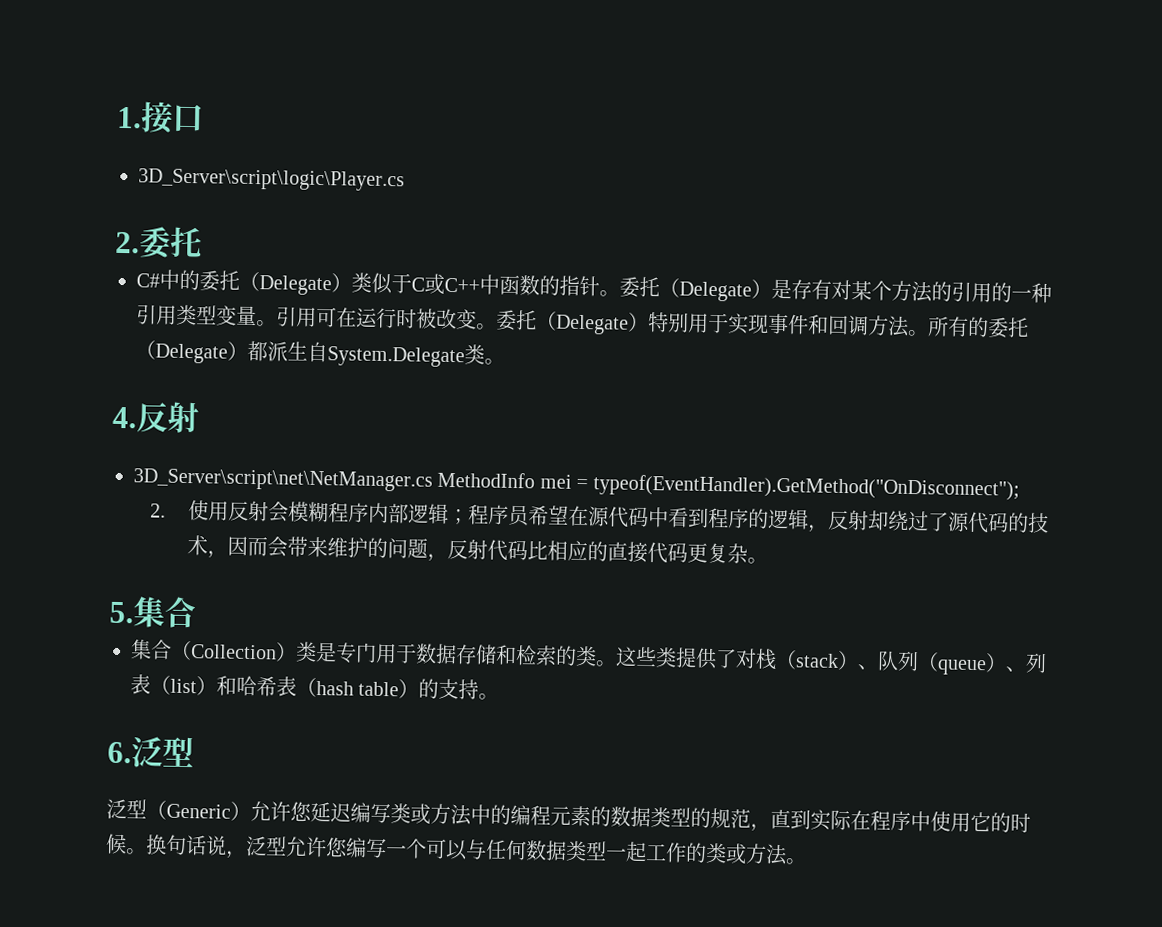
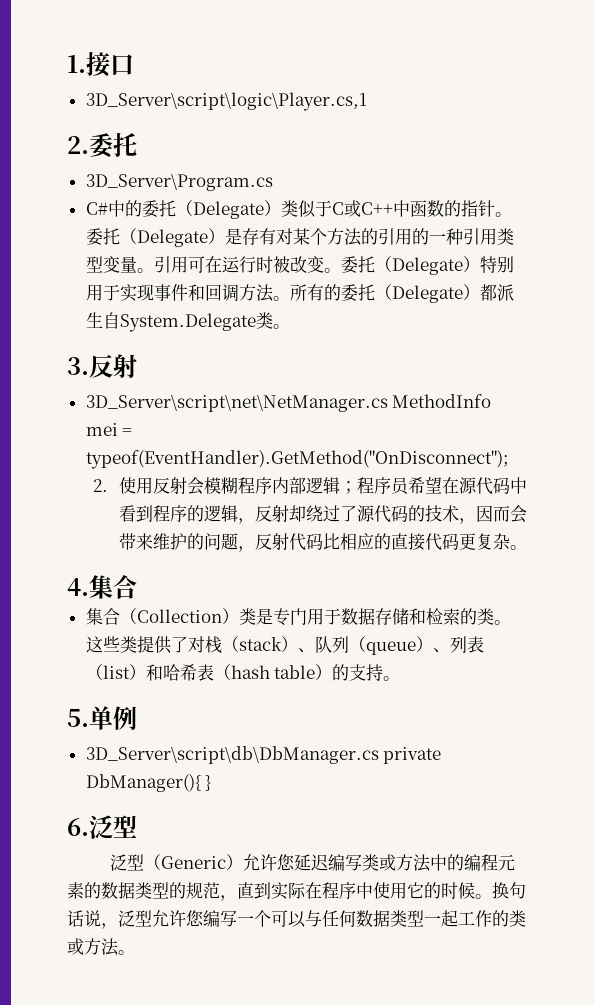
[138,168,405,192] 3D_Server\script\logic\Player.cs -> [85,92,367,111] 3D_Server\script\logic\Player.cs,1
(202, 242) none -> [85,173,273,191] // 3D_Server\Program.cs
[112,406,137,429] 4. -> [67,357,89,375] 3.
[109,601,134,624] 5. -> [67,578,89,596] 4.
(500, 696) none -> [67,706,137,730] [85,746,442,764] [85,774,212,792] // 5.单例 // 3D_Server\script\db\DbManager.cs private DbManager(){ }

